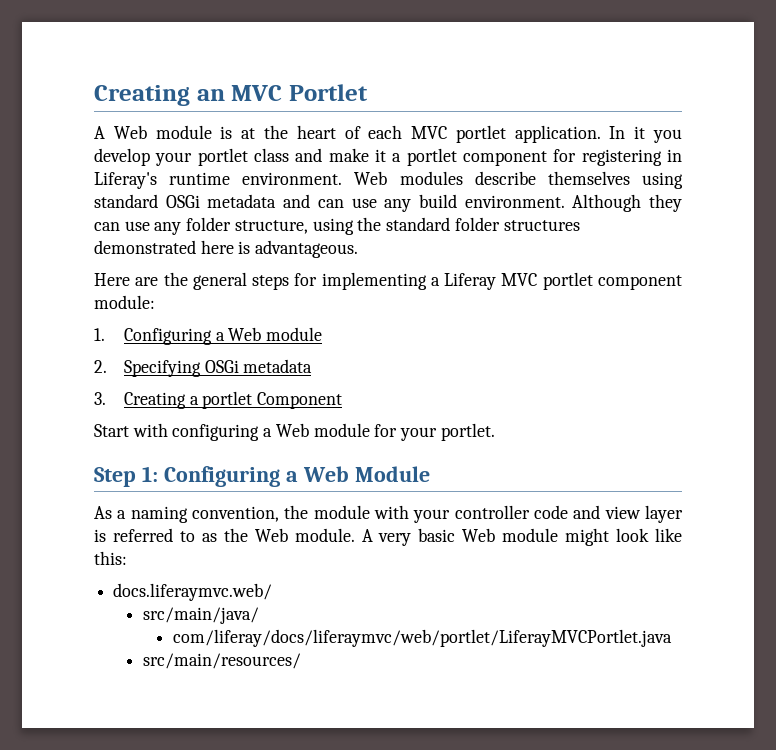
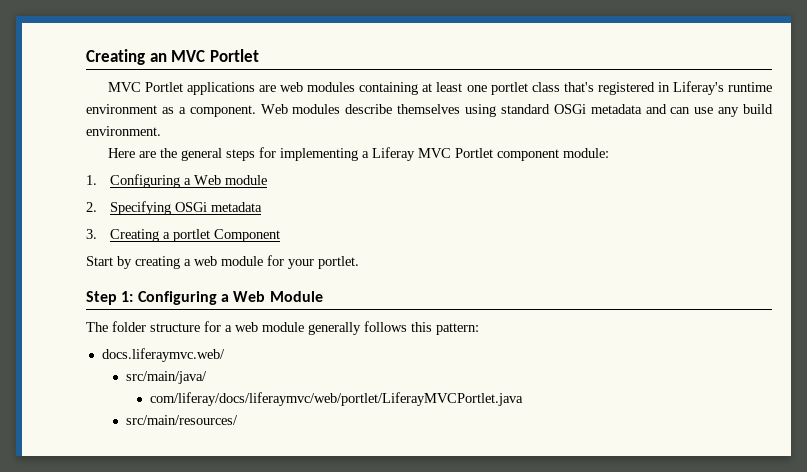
[94,125,683,143] [94,148,682,166] [94,172,343,189] A Web module is at the heart of each MVC portlet application. In it you develop your portlet class and make it a portlet component for registering in Liferay's runtime environment. -> [107,81,773,95] [86,104,256,117] MVC Portlet applications are web modules containing at least one portlet class that's registered in Liferay's runtime environment as a component.
[572,194,682,212] [94,217,580,235] [94,240,359,258] Although they can use any folder structure, using the standard folder structures demonstrated here is advantageous. -> (161, 131) none
[542,272,593,290] portlet -> [454,148,493,158] Portlet
[132,423,309,441] with configuring a Web -> [117,256,217,269] by creating a web
[94,505,683,523] [94,528,683,546] [94,551,127,565] As a naming convention, the module with your controller code and view layer is referred to as the Web module. A very basic Web module might look like this: -> [86,321,479,335] The folder structure for a web module generally follows this pattern:

